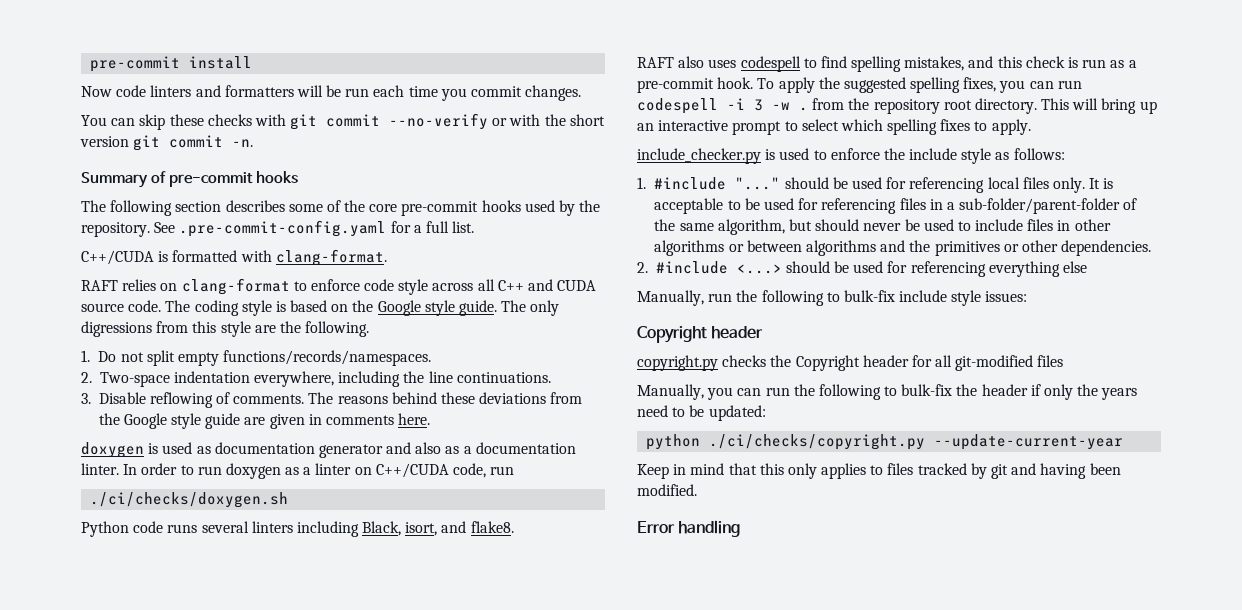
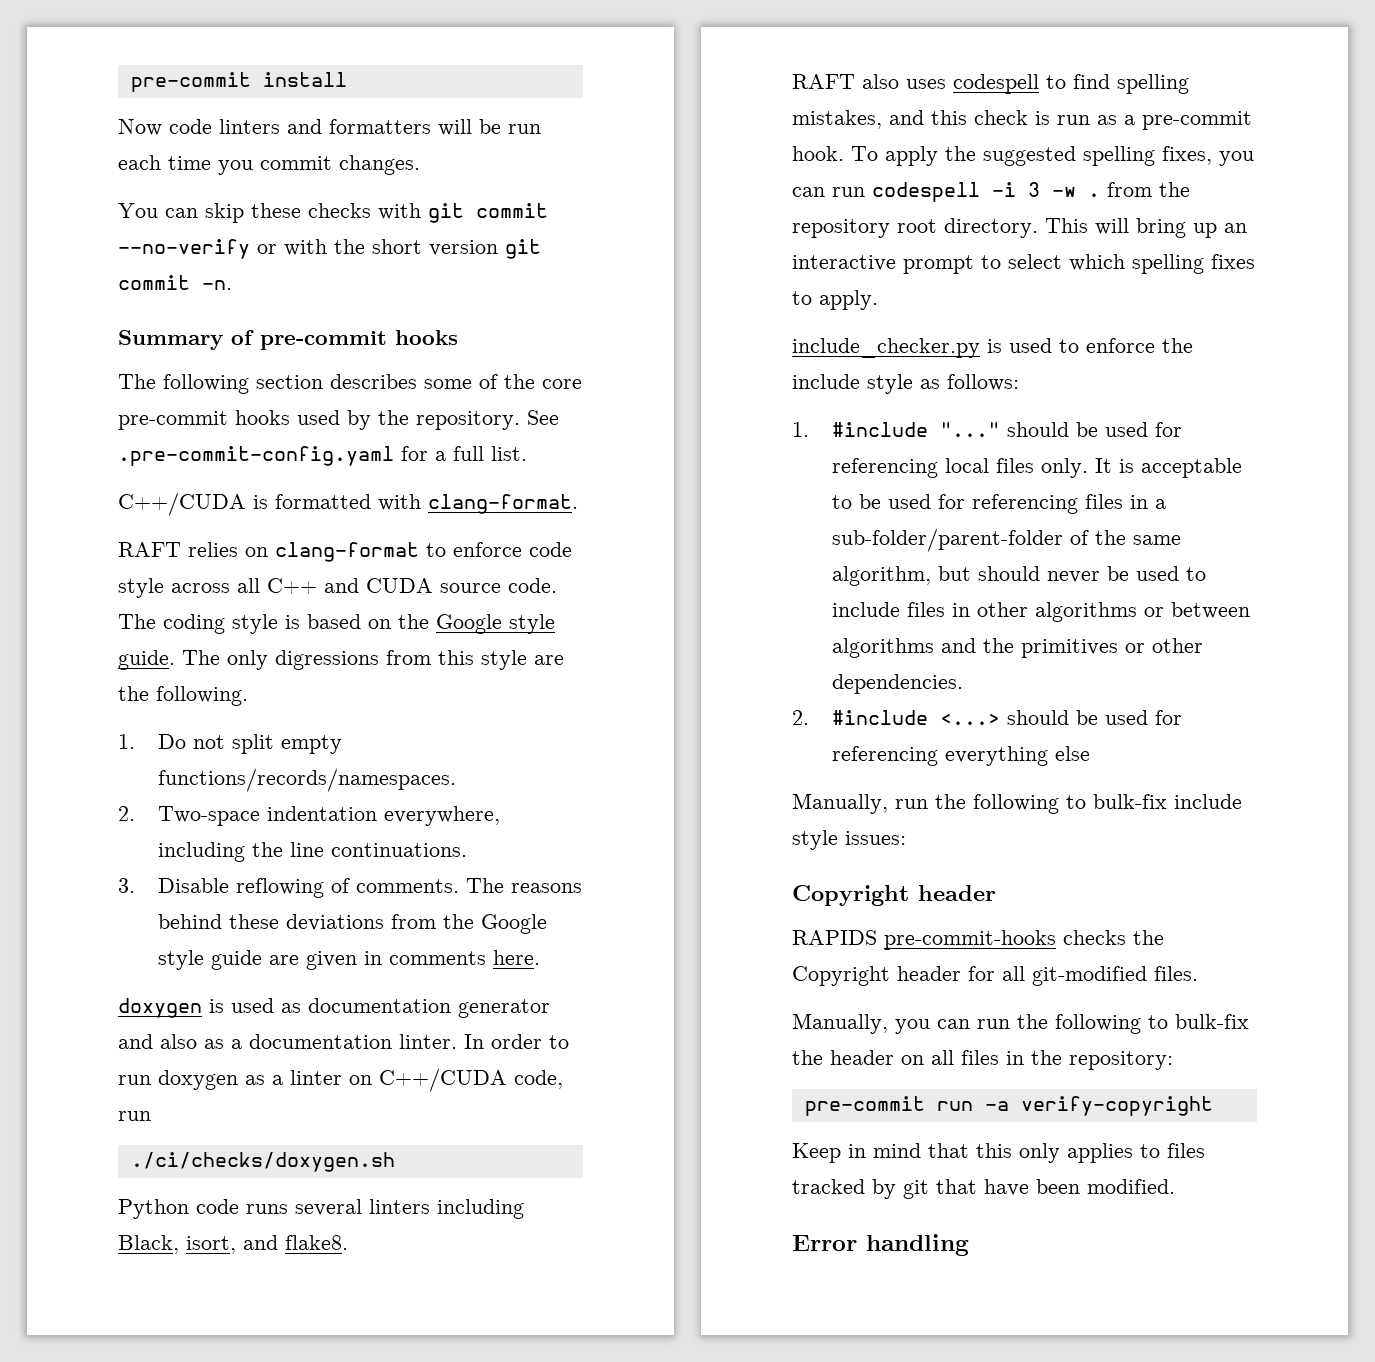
[637,355,718,371] copyright.py -> [792,930,1056,950] RAPIDS pre-commit-hooks
[1037,355,1064,367] files -> [1154,966,1198,981] files.
[1030,384,1138,400] [637,405,766,421] [646,434,1124,450] if only the years need to be updated: // python ./ci/checks/copyright.py --update-current-year -> [901,1050,1173,1070] [804,1096,1213,1116] on all files in the repository: // pre-commit run -a verify-copyright
[1011,463,1087,479] and having -> [936,1179,1029,1196] that have

